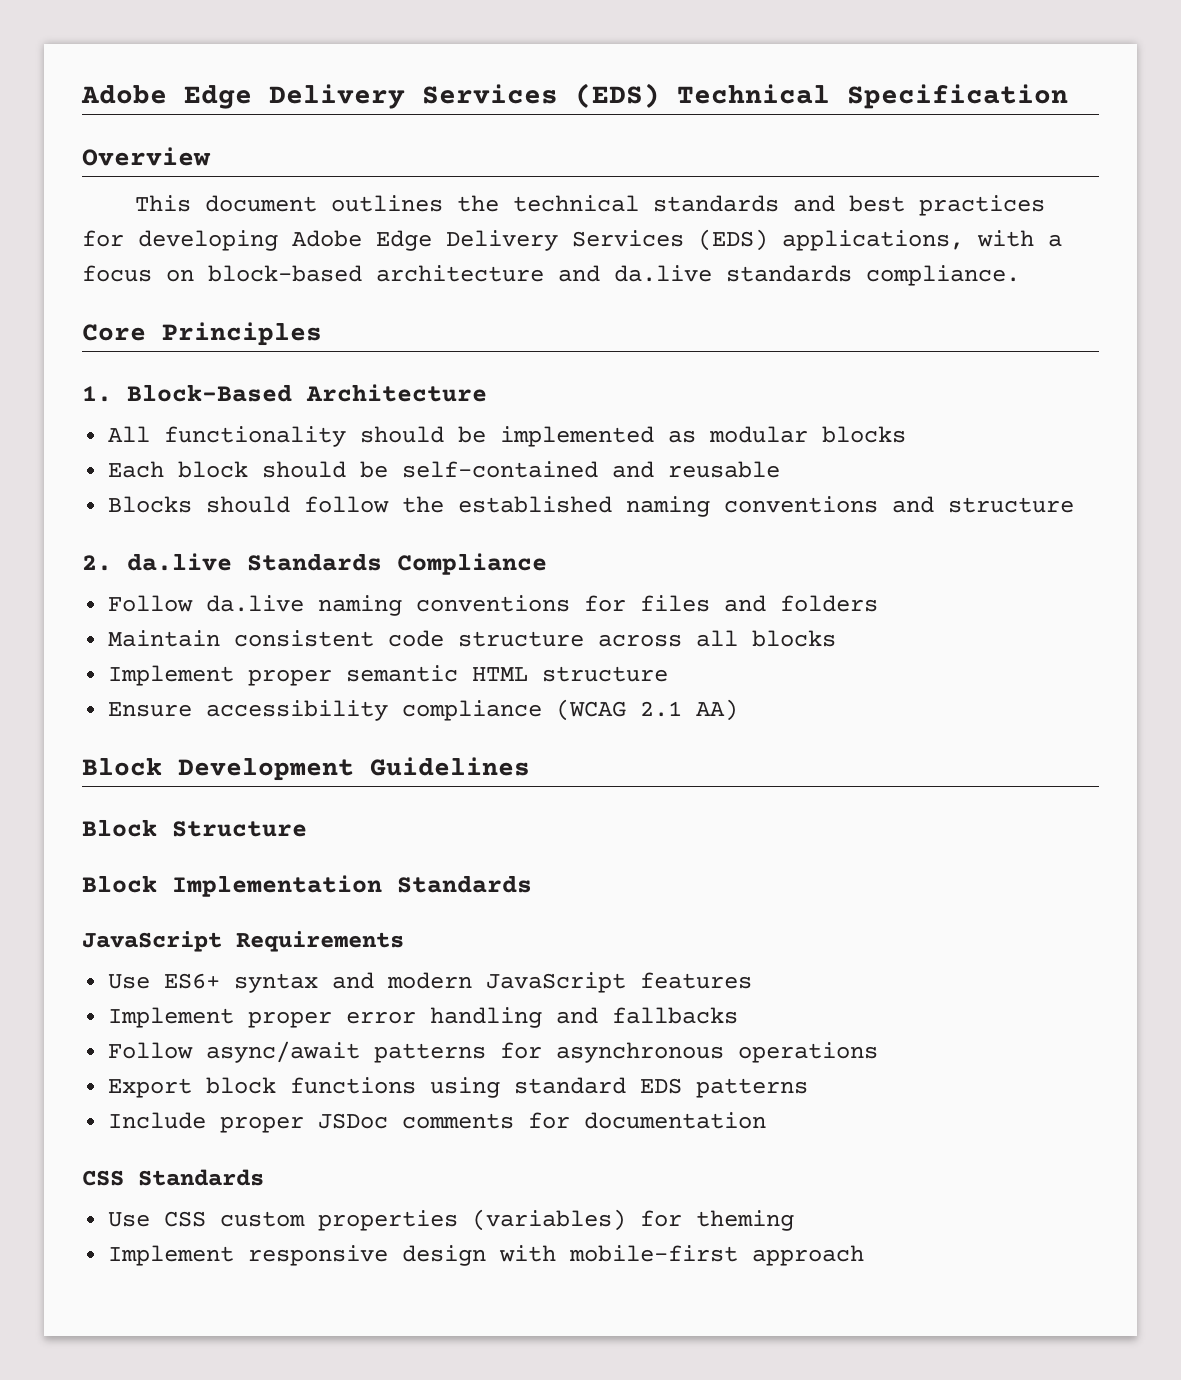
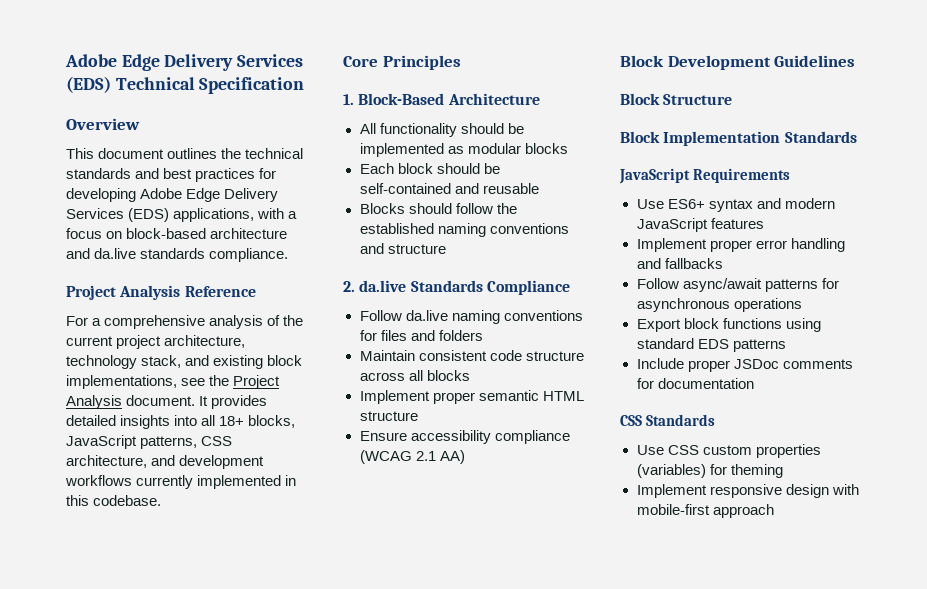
(1020, 275) none -> [66,285,256,300] [66,315,304,329] [66,335,246,349] [66,355,303,369] [66,375,281,389] [66,395,268,409] [66,415,296,429] [66,435,233,449] [66,455,265,469] [65,475,297,489] [66,495,162,506] // Project Analysis Reference // For a comprehensive analysis of the current project architecture, technology stack, and existing block implementations, see the Project Analysis document. It provides detailed insights into all 18+ blocks, JavaScript patterns, CSS architecture, and development workflows currently implemented in this codebase.

